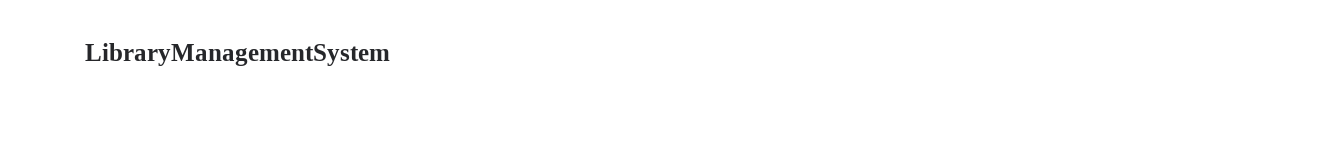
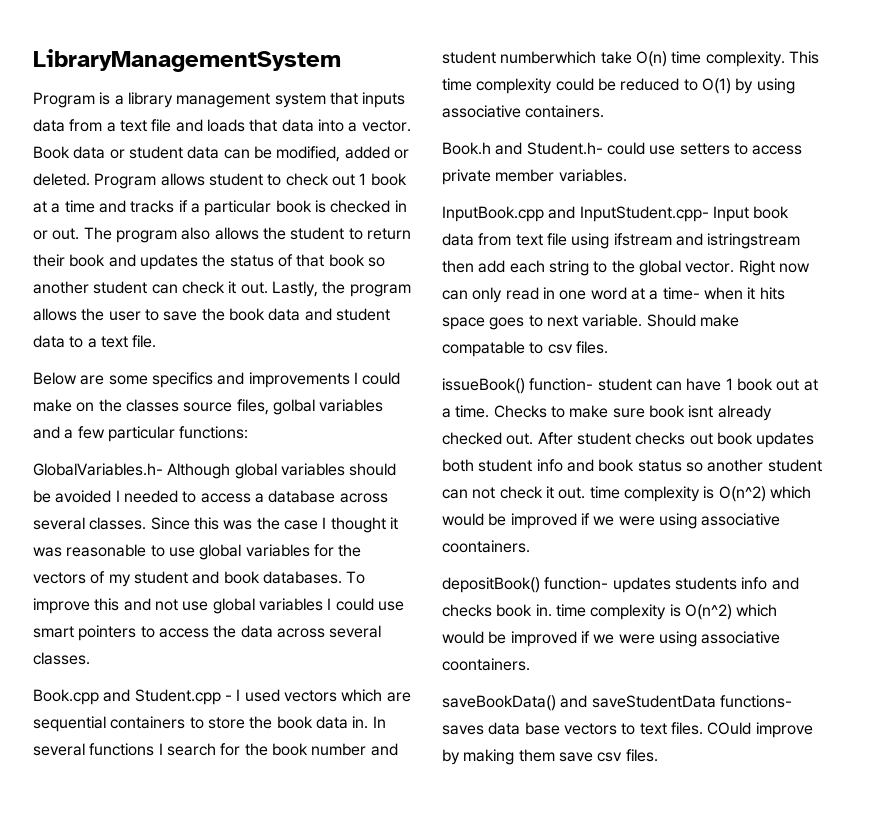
(390, 54) none -> [33,92,406,108] [33,119,411,132] [33,146,409,162] [33,173,407,189] [33,200,407,216] [33,227,411,243] [33,254,385,270] [33,281,411,297] [33,308,390,321] [33,335,157,348] [33,372,401,388] [33,399,384,415] [33,426,249,442] [33,463,397,479] [33,490,388,503] [33,517,398,533] [33,544,362,560] [33,571,366,587] [33,598,404,614] [33,625,382,641] [33,652,90,665] [33,689,411,705] [33,716,386,732] [33,743,398,756] [442,51,819,67] [442,78,795,94] [442,105,605,118] [442,142,803,155] [442,169,627,185] [442,206,790,222] [442,233,801,249] [442,260,810,276] [442,287,785,303] [442,314,739,330] [442,341,608,357] [442,378,818,394] [442,405,772,421] [442,432,815,448] [442,459,822,472] [442,486,811,502] [442,513,781,529] [442,540,530,553] [442,577,799,593] [442,604,778,620] [442,631,781,647] [442,658,530,671] [442,695,792,711] [442,722,813,738] [442,749,658,765] // Program is a library management system that inputs data from a text file and loads that data into a vector. Book data or student data can be modified, added or deleted. Program allows student to check out 1 book at a time and tracks if a particular book is checked in or out. The program also allows the student to return their book and updates the status of that book so another student can check it out. Lastly, the program allows the user to save the book data and student data to a text file. // Below are some specifics and improvements I could make on the classes source files, golbal variables and a few particular functions: // GlobalVariables.h- Although global variables should be avoided I needed to access a database across several classes. Since this was the case I thought it was reasonable to use global variables for the vectors of my student and book databases. To improve this and not use global variables I could use smart pointers to access the data across several classes. // Book.cpp and Student.cpp - I used vectors which are sequential containers to store the book data in. In several functions I search for the book number and student numberwhich take O(n) time complexity. This time complexity could be reduced to O(1) by using associative containers. // Book.h and Student.h- could use setters to access private member variables. // InputBook.cpp and InputStudent.cpp- Input book data from text file using ifstream and istringstream then add each string to the global vector. Right now can only read in one word at a time- when it hits space goes to next variable. Should make compatable to csv files. // issueBook() function- student can have 1 book out at a time. Checks to make sure book isnt already checked out. After student checks out book updates both student info and book status so another student can not check it out. time complexity is O(n^2) which would be improved if we were using associative coontainers. // depositBook() function- updates students info and checks book in. time complexity is O(n^2) which would be improved if we were using associative coontainers. // saveBookData() and saveStudentData functions- saves data base vectors to text files. COuld improve by making them save csv files.

